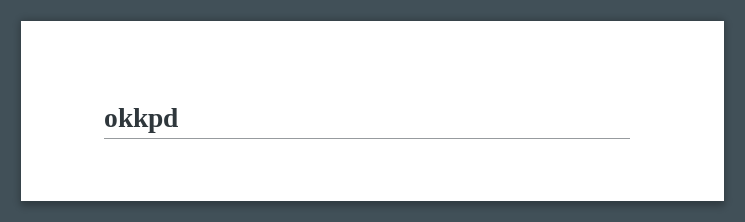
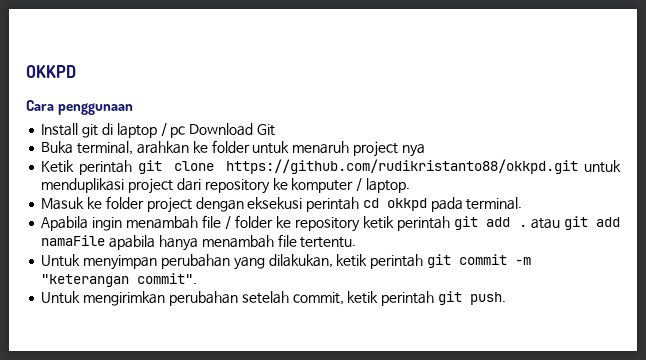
[104,108,178,133] okkpd -> [26,65,76,78] [26,100,134,115] [41,123,275,138] [41,140,425,157] [41,159,621,175] [41,178,410,194] [41,196,523,213] [41,215,620,232] [41,234,357,251] [41,254,531,270] [41,273,198,287] [41,291,506,306] OKKPD // Cara penggunaan // Install git di laptop / pc Download Git // Buka terminal, arahkan ke folder untuk menaruh project nya // Ketik perintah git clone https://github.com/rudikristanto88/okkpd.git untuk menduplikasi project dari repository ke komputer / laptop. // Masuk ke folder project dengan eksekusi perintah cd okkpd pada terminal. // Apabila ingin menambah file / folder ke repository ketik perintah git add . atau git add namaFile apabila hanya menambah file tertentu. // Untuk menyimpan perubahan yang dilakukan, ketik perintah git commit -m "keterangan commit". // Untuk mengirimkan perubahan setelah commit, ketik perintah git push.

